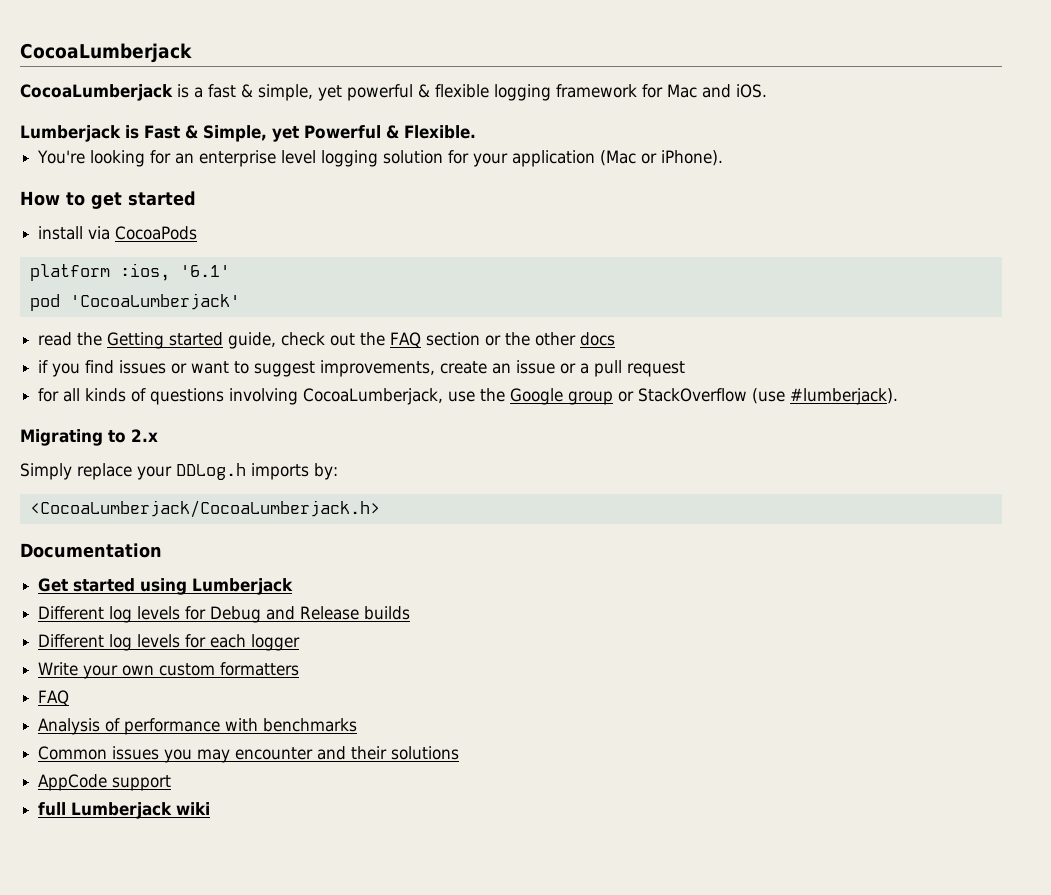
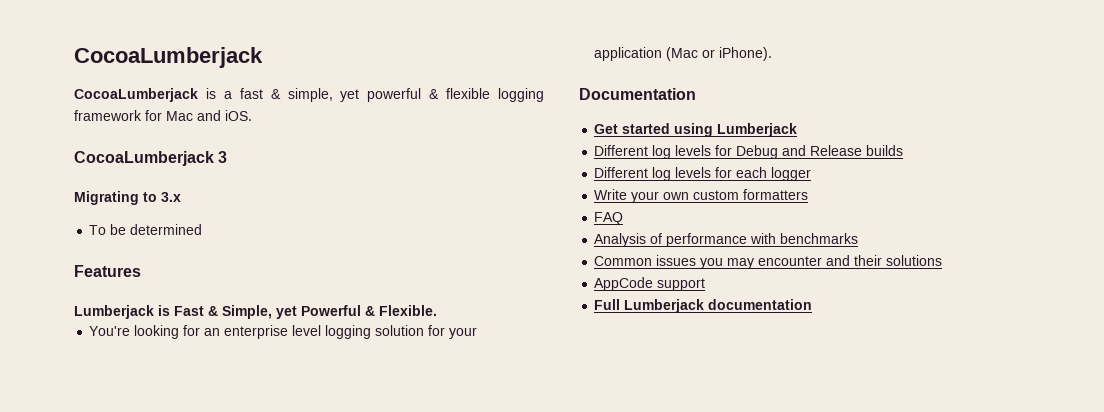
(767, 91) none -> [74,151,228,166] [74,191,181,205] [89,224,203,235] [74,265,141,277] // CocoaLumberjack 3 // Migrating to 3.x // To be determined // Features
[20,191,196,209] [38,226,198,240] [29,263,230,281] [29,293,240,311] [38,332,616,349] [38,360,686,377] [38,388,899,405] [20,429,158,446] [20,463,338,480] [29,500,380,518] // How to get started // install via CocoaPods // platform :ios, '6.1' // pod 'CocoaLumberjack' // read the Getting started guide, check out the FAQ section or the other docs // if you find issues or want to suggest improvements, create an issue or a pull request // for all kinds of questions involving CocoaLumberjack, use the Google group or StackOverflow (use #lumberjack). // Migrating to 2.x // Simply replace your DDLog.h imports by: // <CocoaLumberjack/CocoaLumberjack.h> -> (773, 54) none
[38,802,211,819] full Lumberjack wiki -> [594,299,813,313] Full Lumberjack documentation

